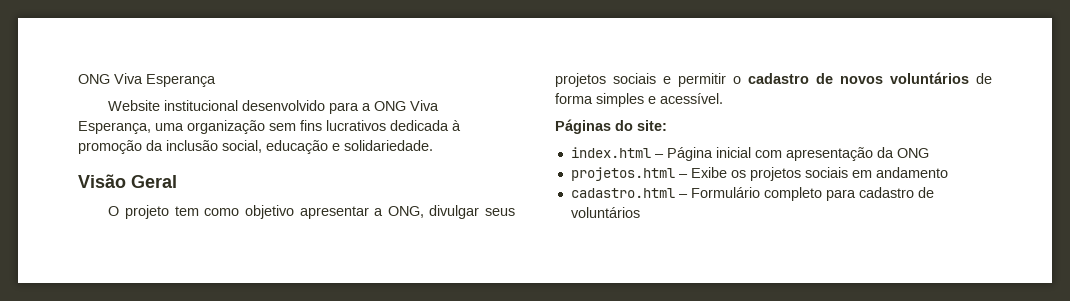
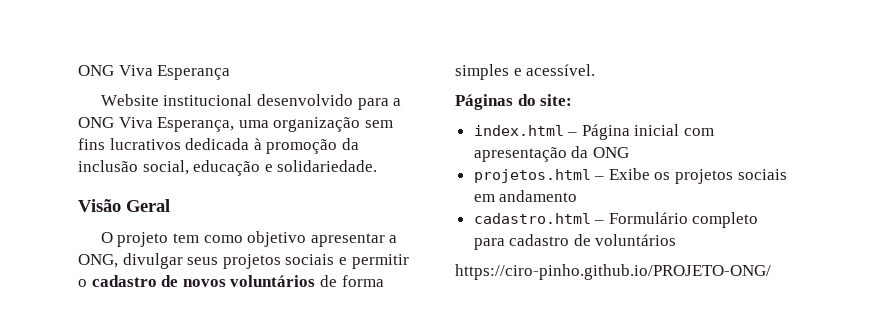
(640, 212) none -> [455,264,771,280] // https://ciro-pinho.github.io/PROJETO-ONG/

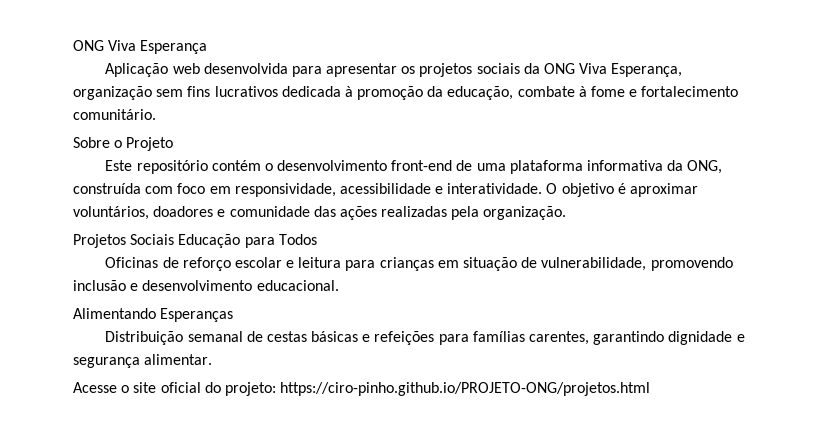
[100,94,402,110] Website institucional desenvolvido para a -> [105,63,540,77] Aplicação web desenvolvida para apresentar os projetos sociais da
[238,120,269,128] uma -> (683, 70) none
[78,160,378,176] [78,199,170,212] [100,231,398,247] [78,253,409,269] [78,275,384,287] [455,64,596,80] [455,94,573,110] [473,124,715,140] [473,146,629,162] [473,168,787,184] [473,190,578,202] [473,212,759,228] [473,234,677,250] [455,264,771,280] inclusão social, educação e solidariedade. // Visão Geral // O projeto tem como objetivo apresentar a ONG, divulgar seus projetos sociais e permitir o cadastro de novos voluntários de forma simples e acessível. // Páginas do site: // index.html – Página inicial com apresentação da ONG // projetos.html – Exibe os projetos sociais em andamento // cadastro.html – Formulário completo para cadastro de voluntários // https://ciro-pinho.github.io/PROJETO-ONG/ -> [447,86,739,100] [73,109,156,120] [73,137,174,151] [105,160,723,174] [73,183,699,197] [73,206,567,220] [73,234,317,248] [105,257,733,271] [73,280,339,291] [73,308,234,322] [105,331,745,345] [73,354,213,368] [73,382,651,396] educação, combate à fome e fortalecimento comunitário. // Sobre o Projeto // Este repositório contém o desenvolvimento front-end de uma plataforma informativa da ONG, construída com foco em responsividade, acessibilidade e interatividade. O objetivo é aproximar voluntários, doadores e comunidade das ações realizadas pela organização. // Projetos Sociais Educação para Todos // Oficinas de reforço escolar e leitura para crianças em situação de vulnerabilidade, promovendo inclusão e desenvolvimento educacional. // Alimentando Esperanças // Distribuição semanal de cestas básicas e refeições para famílias carentes, garantindo dignidade e segurança alimentar. // Acesse o site oficial do projeto: https://ciro-pinho.github.io/PROJETO-ONG/projetos.html

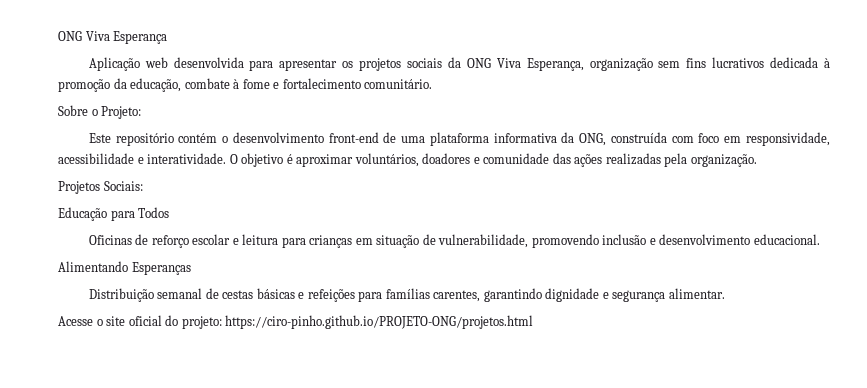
[126,137,174,151] Projeto -> [101,106,142,119] Projeto:
[130,234,175,245] Sociais -> [103,181,143,191] Sociais: //

